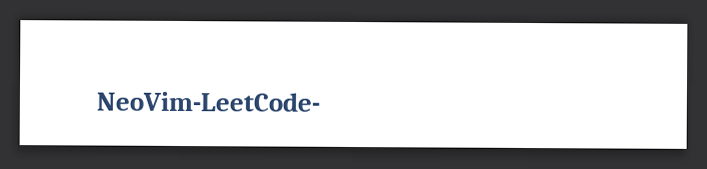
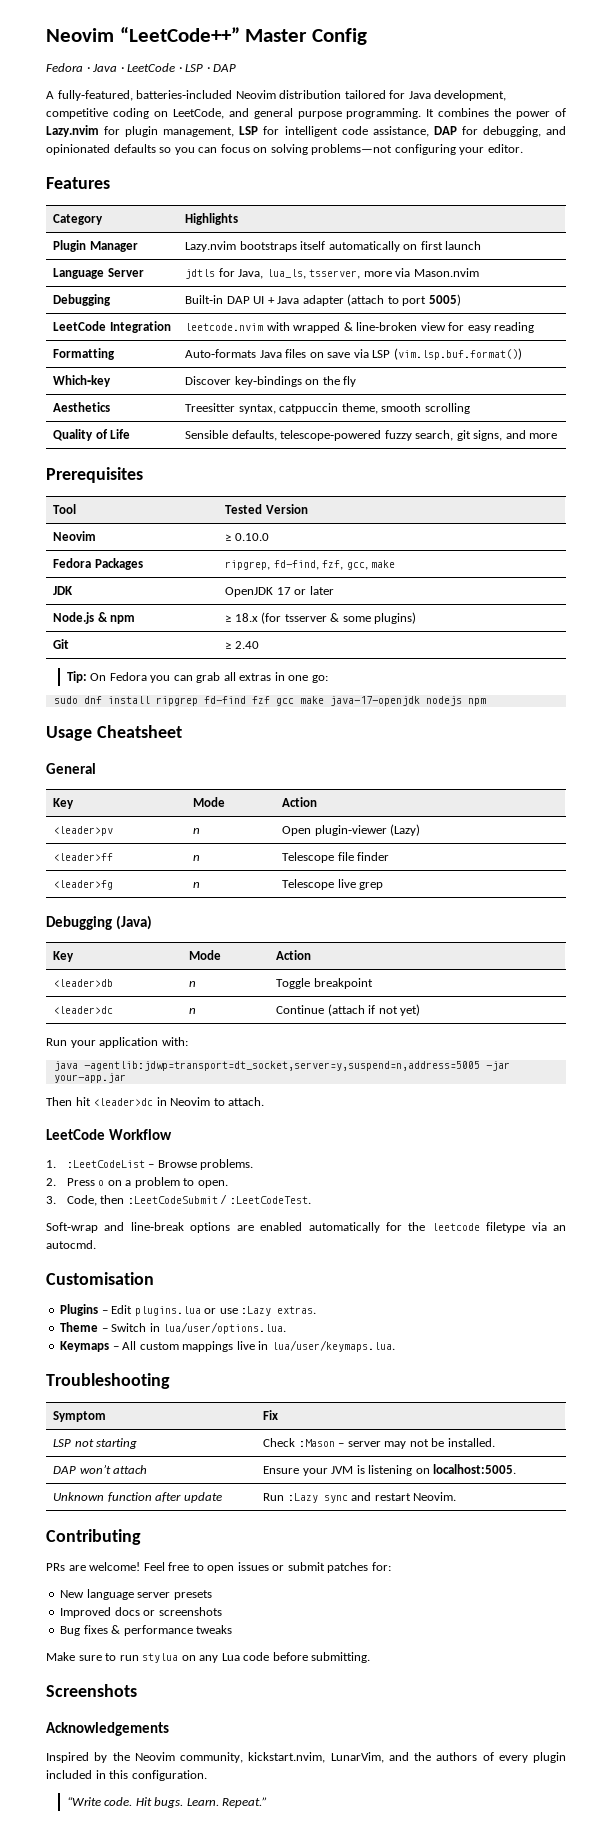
[96,91,320,112] NeoVim-LeetCode- -> [46,27,367,45] [46,63,237,72] [46,90,507,101] [46,108,567,119] [46,125,566,137] [46,144,523,155] [46,177,110,189] [53,214,104,225] [185,213,239,225] [53,240,138,252] [185,241,482,252] [53,268,144,279] [185,268,479,279] [53,294,112,306] [185,294,461,306] [53,321,171,333] [185,322,535,333] [53,348,116,360] [185,348,522,360] [53,375,112,387] [185,376,357,387] [53,402,111,412] [185,403,470,414] [53,429,131,441] [185,430,558,441] [46,467,143,483] [53,504,77,514] [225,504,308,514] [53,531,97,541] [225,533,269,541] [53,558,143,570] [225,560,396,570] [53,586,74,595] [225,586,334,597] [53,612,136,624] [225,612,417,624] [53,639,70,649] [225,641,259,649] [66,671,328,683] [53,696,486,706] [46,725,182,741] [46,763,96,774] [53,798,75,809] [193,797,226,807] [282,797,318,807] [53,826,114,836] [193,828,201,834] [282,824,421,836] [53,853,114,861] [193,855,201,861] [282,852,390,863] [53,880,114,890] [193,882,201,888] [282,879,384,890] [46,915,153,930] [53,951,75,962] [189,950,222,960] [276,950,312,960] [53,979,114,987] [189,981,197,987] [276,978,373,989] [53,1006,114,1014] [189,1008,197,1014] [276,1004,421,1016] [46,1037,188,1048] [53,1061,510,1071] [53,1073,126,1083] [46,1097,265,1106] [46,1129,173,1140] [46,1159,254,1170] [46,1177,228,1188] [46,1195,311,1206] [46,1222,566,1233] [46,1240,96,1249] [46,1272,154,1285] [60,1304,317,1316] [60,1322,287,1334] [60,1340,395,1352] [46,1373,170,1389] [53,1411,107,1422] [263,1410,279,1420] [53,1438,138,1449] [263,1438,495,1449] [53,1464,148,1474] [263,1464,517,1476] [53,1492,222,1503] [263,1492,457,1503] [46,1529,141,1545] [46,1562,391,1573] [60,1589,212,1600] [60,1607,222,1618] [60,1625,233,1636] [46,1652,371,1663] [46,1684,137,1697] [46,1722,169,1736] [46,1752,566,1763] [46,1770,207,1781] [66,1797,268,1808] Neovim “LeetCode++” Master Config // Fedora · Java · LeetCode · LSP · DAP // A fully‑featured, batteries‑included Neovim distribution tailored for Java development, competitive coding on LeetCode, and general purpose programming. It combines the power of Lazy.nvim for plugin management, LSP for intelligent code assistance, DAP for debugging, and opinionated defaults so you can focus on solving problems—not configuring your editor. // Features // Category | Highlights // Plugin Manager | Lazy.nvim bootstraps itself automatically on first launch // Language Server | jdtls for Java, lua_ls, tsserver, more via Mason.nvim // Debugging | Built‑in DAP UI + Java adapter (attach to port 5005) // LeetCode Integration | leetcode.nvim with wrapped & line‑broken view for easy reading // Formatting | Auto‑formats Java files on save via LSP (vim.lsp.buf.format()) // Which‑key | Discover key‑bindings on the fly // Aesthetics | Treesitter syntax, catppuccin theme, smooth scrolling // Quality of Life | Sensible defaults, telescope‑powered fuzzy search, git signs, and more // Prerequisites // Tool | Tested Version // Neovim | ≥ 0.10.0 // Fedora Packages | ripgrep, fd-find, fzf, gcc, make // JDK | OpenJDK 17 or later // Node.js & npm | ≥ 18.x (for tsserver & some plugins) // Git | ≥ 2.40 // Tip: On Fedora you can grab all extras in one go: // sudo dnf install ripgrep fd-find fzf gcc make java-17-openjdk nodejs npm // Usage Cheatsheet // General // Key | Mode | Action // <leader>pv | n | Open plugin‑viewer (Lazy) // <leader>ff | n | Telescope file finder // <leader>fg | n | Telescope live grep // Debugging (Java) // Key | Mode | Action // <leader>db | n | Toggle breakpoint // <leader>dc | n | Continue (attach if not yet) // Run your application with: // java -agentlib:jdwp=transport=dt_socket,server=y,suspend=n,address=5005 -jar your-app.jar // Then hit <leader>dc in Neovim to attach. // LeetCode Workflow // 1. :LeetCodeList – Browse problems. // 2. Press o on a problem to open. // 3. Code, then :LeetCodeSubmit / :LeetCodeTest. // Soft‑wrap and line‑break options are enabled automatically for the leetcode filetype via an autocmd. // Customisation // Plugins – Edit plugins.lua or use :Lazy extras. // Theme – Switch in lua/user/options.lua. // Keymaps – All custom mappings live in lua/user/keymaps.lua. // Troubleshooting // Symptom | Fix // LSP not starting | Check :Mason – server may not be installed. // DAP won’t attach | Ensure your JVM is listening on localhost:5005. // Unknown function after update | Run :Lazy sync and restart Neovim. // Contributing // PRs are welcome! Feel free to open issues or submit patches for: // New language server presets // Improved docs or screenshots // Bug fixes & performance tweaks // Make sure to run stylua on any Lua code before submitting. // Screenshots // Acknowledgements // Inspired by the Neovim community, kickstart.nvim, LunarVim, and the authors of every plugin included in this configuration. // “Write code. Hit bugs. Learn. Repeat.”

